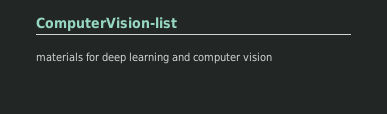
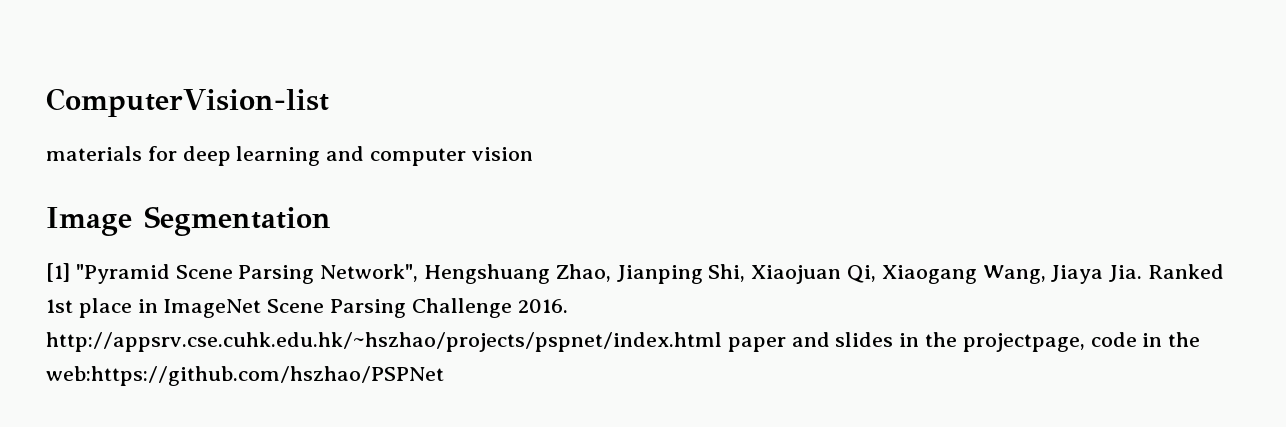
(272, 57) none -> [46,206,331,236] [46,263,1225,284] [46,298,568,318] [46,332,1201,352] [46,366,444,386] // Image Segmentation // [1] "Pyramid Scene Parsing Network", Hengshuang Zhao, Jianping Shi, Xiaojuan Qi, Xiaogang Wang, Jiaya Jia. Ranked 1st place in ImageNet Scene Parsing Challenge 2016. http://appsrv.cse.cuhk.edu.hk/~hszhao/projects/pspnet/index.html paper and slides in the projectpage, code in the web:https://github.com/hszhao/PSPNet

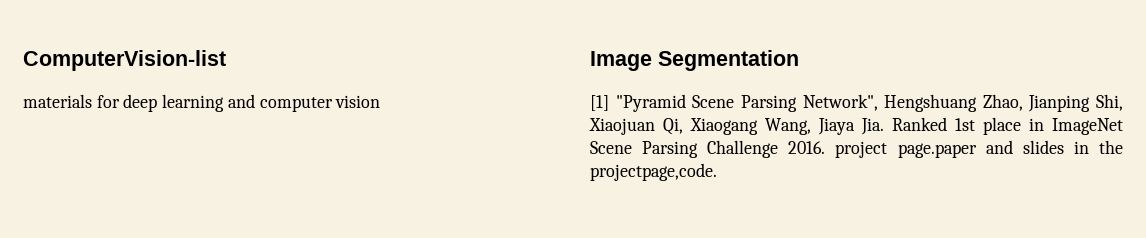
[46,332,786,352] http://appsrv.cse.cuhk.edu.hk/~hszhao/projects/pspnet/index.html paper -> [835,141,977,158] project page.paper
[962,332,1201,352] [46,366,444,386] projectpage, code in the web:https://github.com/hszhao/PSPNet -> [590,163,717,181] projectpage,code.

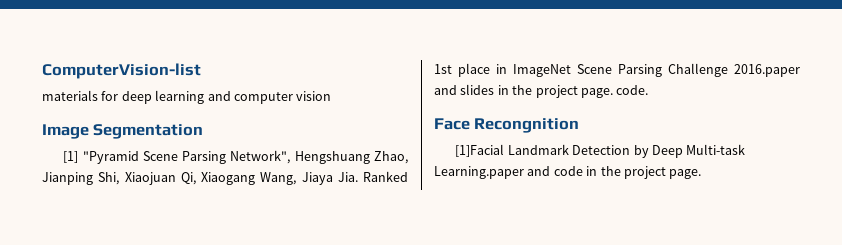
[788,141,977,158] 2016. project page.paper -> [734,64,800,77] 2016.paper
[590,163,717,181] projectpage,code. -> [535,85,649,98] [434,118,580,133] [455,144,746,158] [434,166,702,179] project page. code. // Face Recongnition // [1]Facial Landmark Detection by Deep Multi-task Learning.paper and code in the project page.

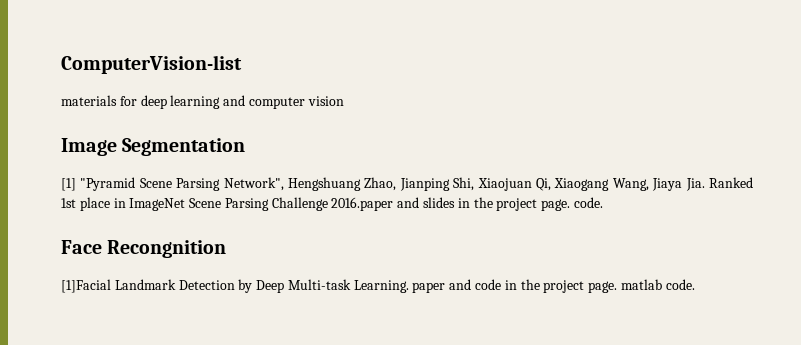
[434,166,524,179] Learning.paper -> [353,280,446,293] Learning. paper
(702, 174) none -> [620,279,695,290] matlab code.

